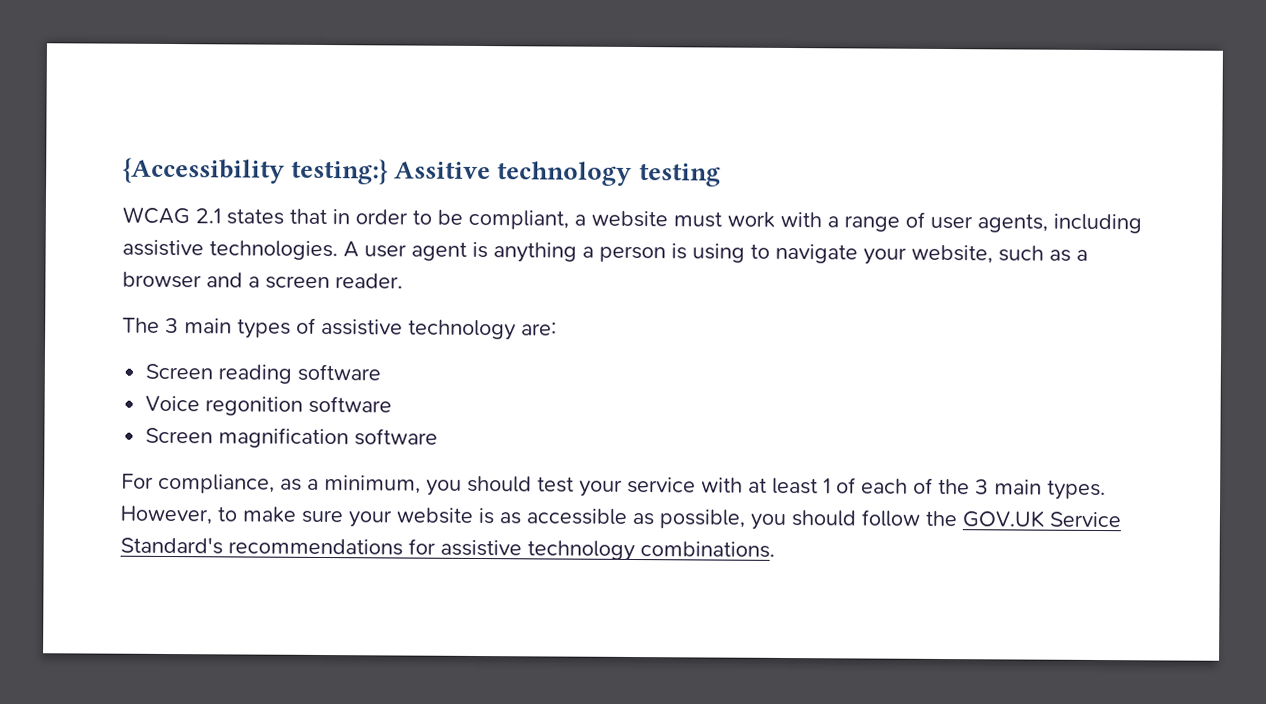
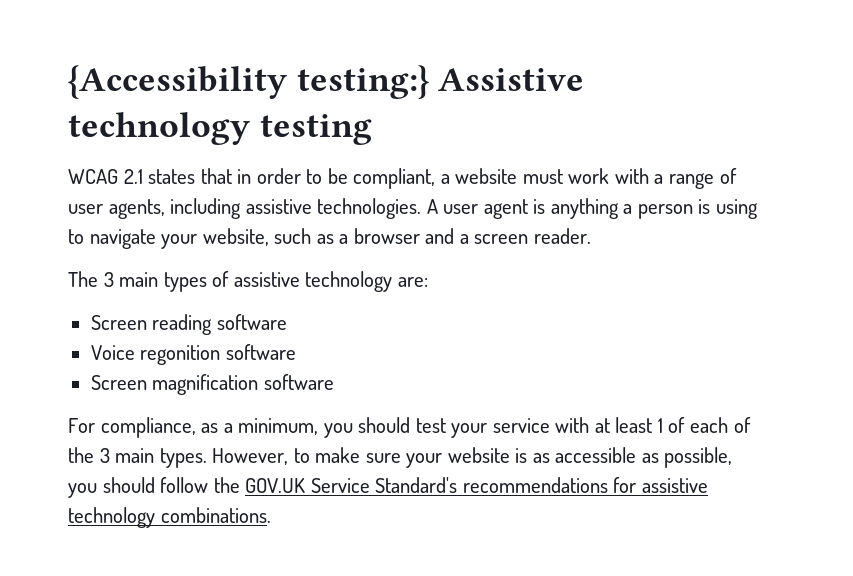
[394,161,492,180] Assitive -> [438,68,585,91] Assistive

